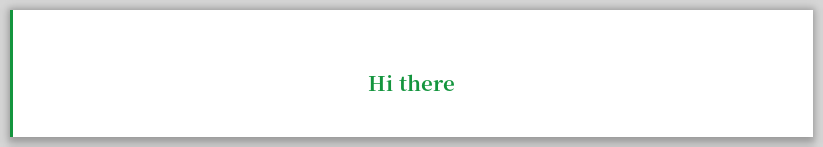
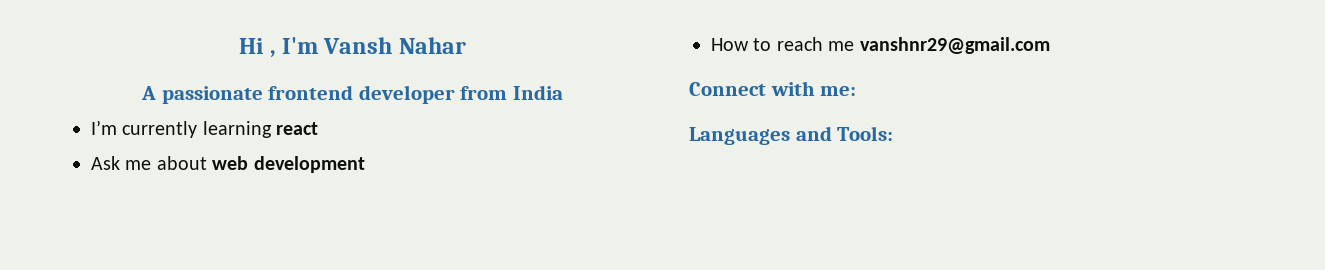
[398,74,455,91] there -> [269,37,466,58] [141,85,563,104] [91,120,319,138] [91,156,365,173] [711,37,1050,54] [689,81,857,96] [689,126,894,145] , I'm Vansh Nahar // A passionate frontend developer from India // I’m currently learning react // Ask me about web development // How to reach me vanshnr29@gmail.com // Connect with me: // Languages and Tools:

